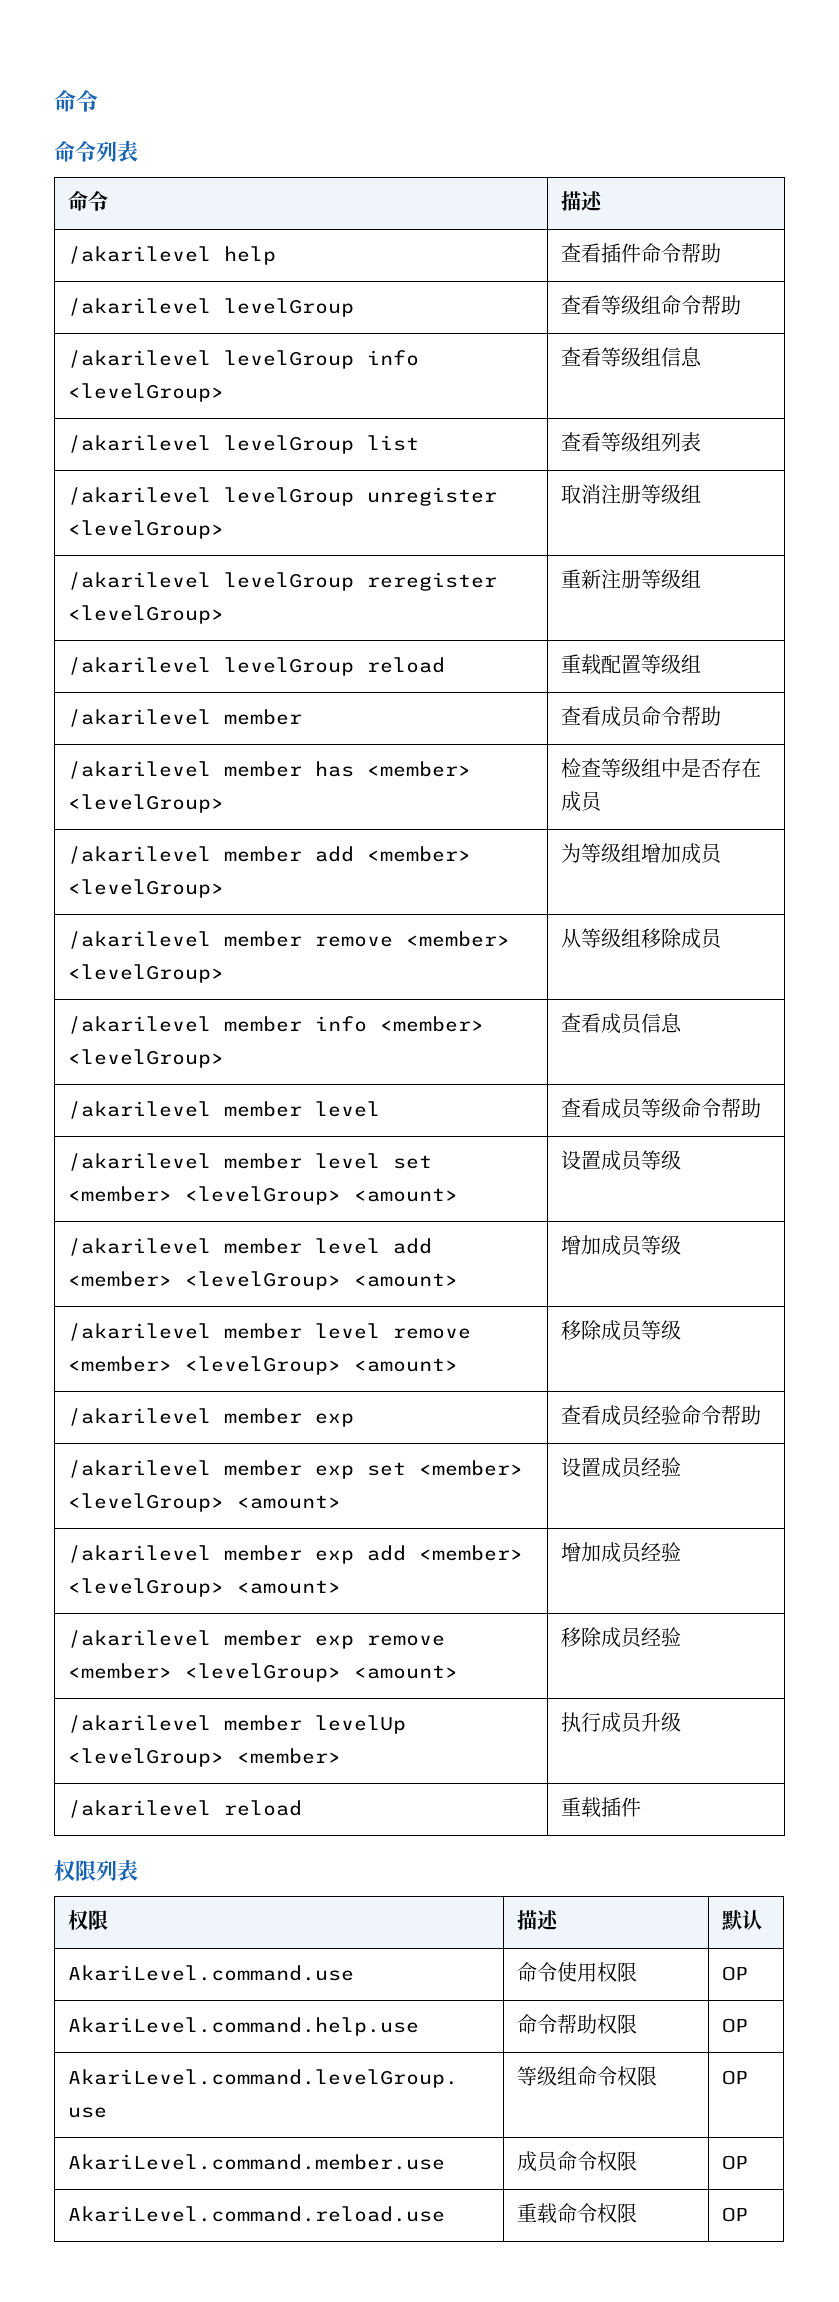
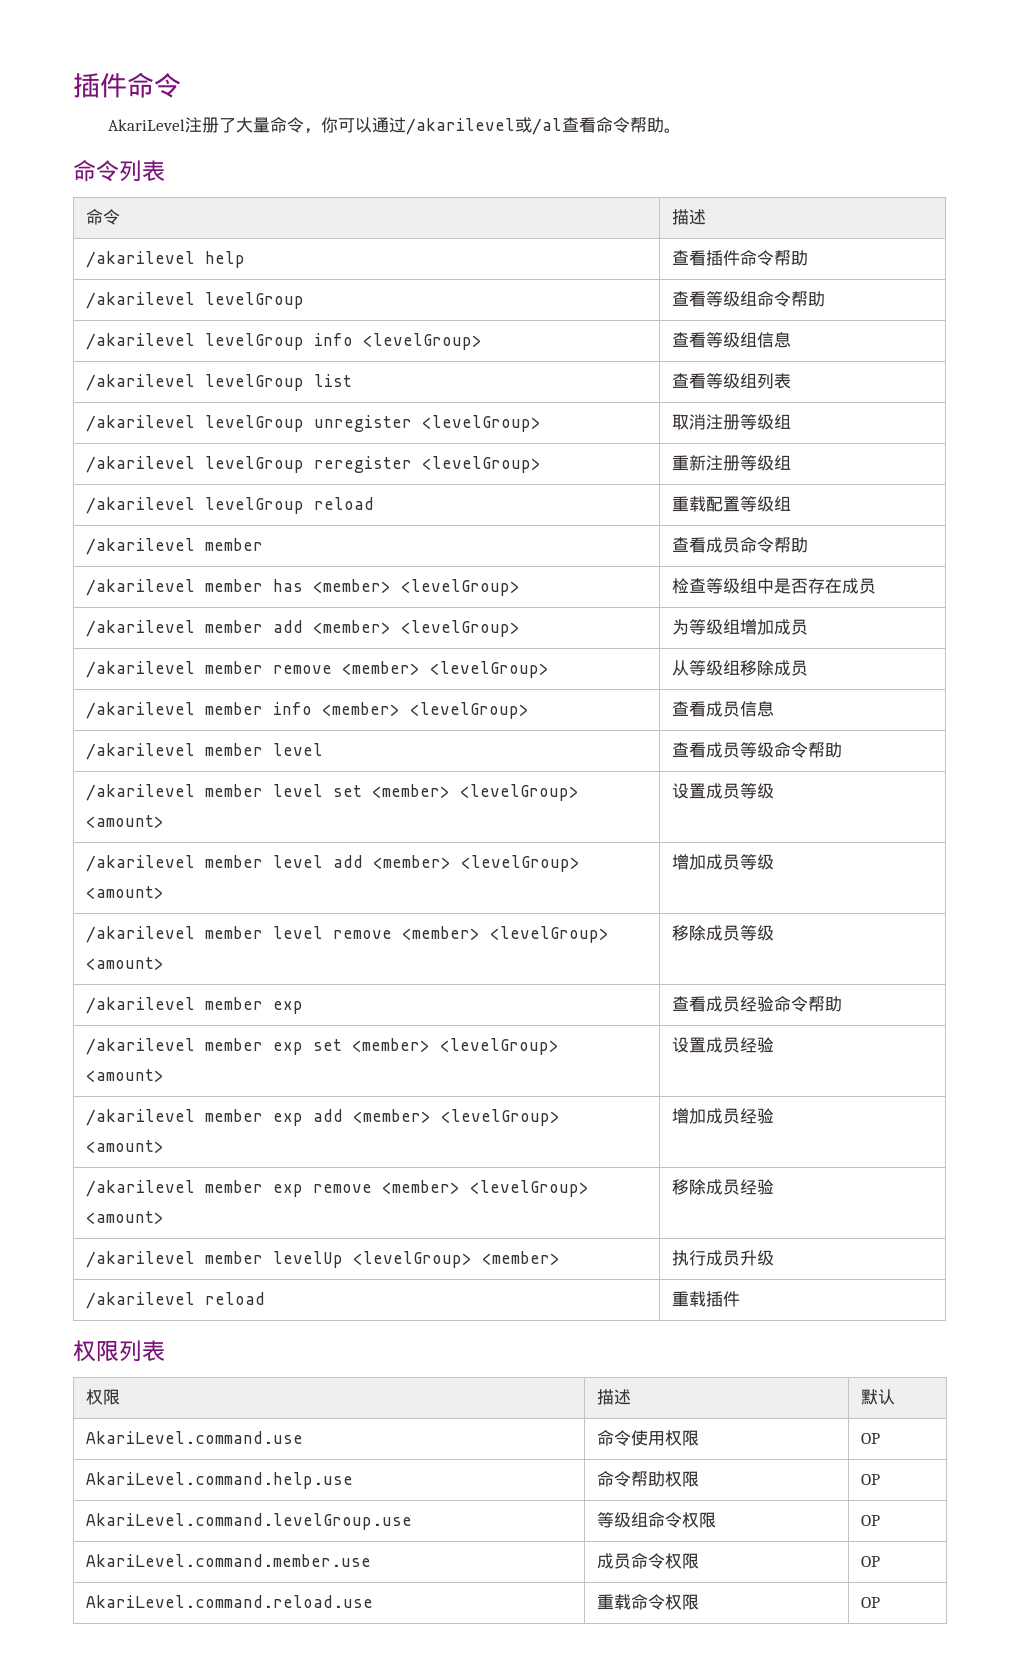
[54,90,98,112] 命令 -> [73,72,181,98] [107,117,681,135] 插件命令 // AkariLevel注册了大量命令，你可以通过/akarilevel或/al查看命令帮助。

